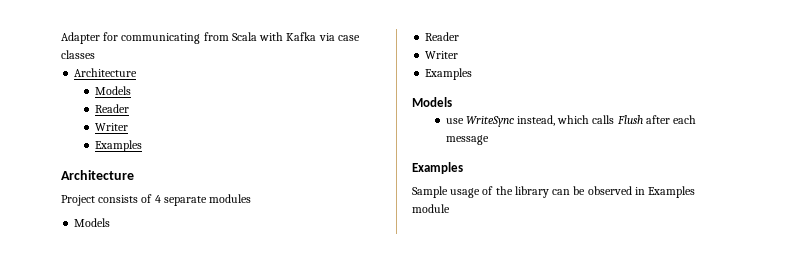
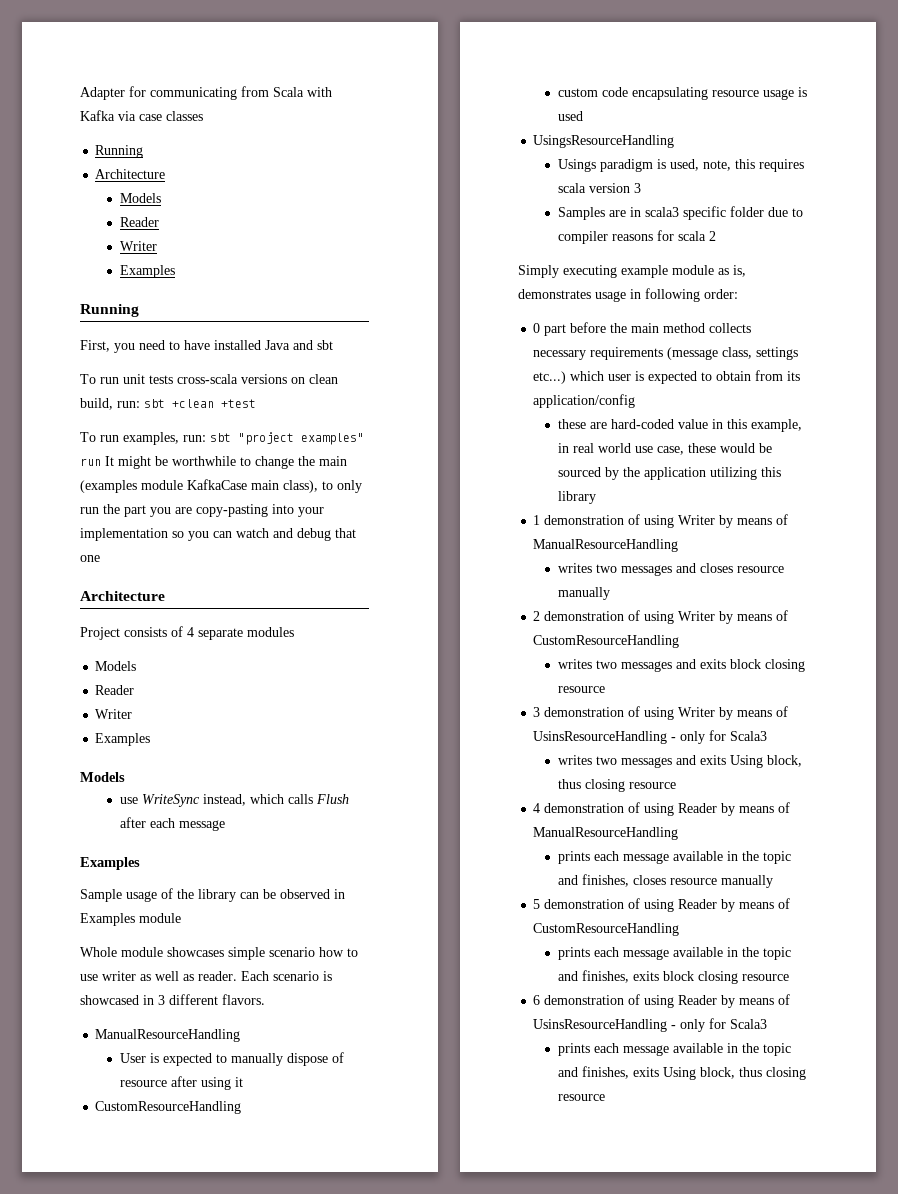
(95, 54) none -> [95,145,144,158] // Running
(142, 146) none -> [80,304,139,317] [80,340,333,353] [80,374,338,384] [80,398,256,410] [80,432,364,445] [80,456,347,469] [80,479,362,493] [80,504,324,517] [80,528,356,541] [80,555,100,562] // Running // First, you need to have installed Java and sbt // To run unit tests cross-scala versions on clean build, run: sbt +clean +test // To run examples, run: sbt "project examples" run It might be worthwhile to change the main (examples module KafkaCase main class), to only run the part you are copy-pasting into your implementation so you can watch and debug that one
(450, 208) none -> [80,947,358,960] [80,971,332,981] [80,994,265,1005] [95,1029,241,1042] [119,1052,344,1066] [119,1076,243,1090] [95,1101,242,1114] [557,87,807,100] [557,111,583,121] [533,135,675,148] [557,159,804,172] [557,183,641,193] [557,206,803,220] [557,230,716,244] [518,265,746,278] [518,288,738,302] [533,322,752,336] [533,347,799,360] [533,370,801,384] [533,394,636,408] [557,419,802,432] [557,443,772,455] [557,467,781,480] [557,491,596,504] [533,514,789,528] [533,539,679,552] [557,563,784,576] [557,587,610,600] [533,610,789,624] [533,635,680,648] [557,659,805,672] [557,686,605,693] [533,706,789,720] [533,730,768,744] [557,755,802,768] [557,779,676,792] [533,802,791,816] [533,827,679,840] [557,851,791,864] [557,874,773,888] [533,898,791,912] [533,923,680,936] [557,947,791,960] [557,970,789,984] [533,994,791,1008] [533,1018,768,1032] [557,1043,791,1056] [557,1066,806,1080] [557,1094,605,1101] // Whole module showcases simple scenario how to use writer as well as reader. Each scenario is showcased in 3 different flavors. // ManualResourceHandling // User is expected to manually dispose of resource after using it // CustomResourceHandling // custom code encapsulating resource usage is used // UsingsResourceHandling // Usings paradigm is used, note, this requires scala version 3 // Samples are in scala3 specific folder due to compiler reasons for scala 2 // Simply executing example module as is, demonstrates usage in following order: // 0 part before the main method collects necessary requirements (message class, settings etc...) which user is expected to obtain from its application/config // these are hard-coded value in this example, in real world use case, these would be sourced by the application utilizing this library // 1 demonstration of using Writer by means of ManualResourceHandling // writes two messages and closes resource manually // 2 demonstration of using Writer by means of CustomResourceHandling // writes two messages and exits block closing resource // 3 demonstration of using Writer by means of UsinsResourceHandling - only for Scala3 // writes two messages and exits Using block, thus closing resource // 4 demonstration of using Reader by means of ManualResourceHandling // prints each message available in the topic and finishes, closes resource manually // 5 demonstration of using Reader by means of CustomResourceHandling // prints each message available in the topic and finishes, exits block closing resource // 6 demonstration of using Reader by means of UsinsResourceHandling - only for Scala3 // prints each message available in the topic and finishes, exits Using block, thus closing resource

